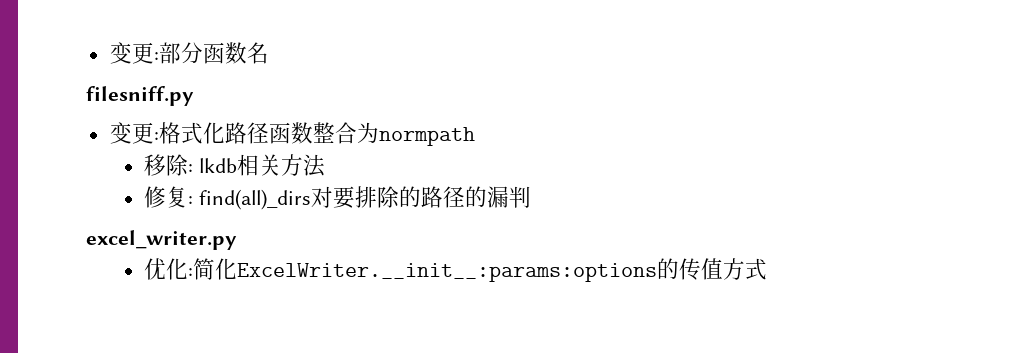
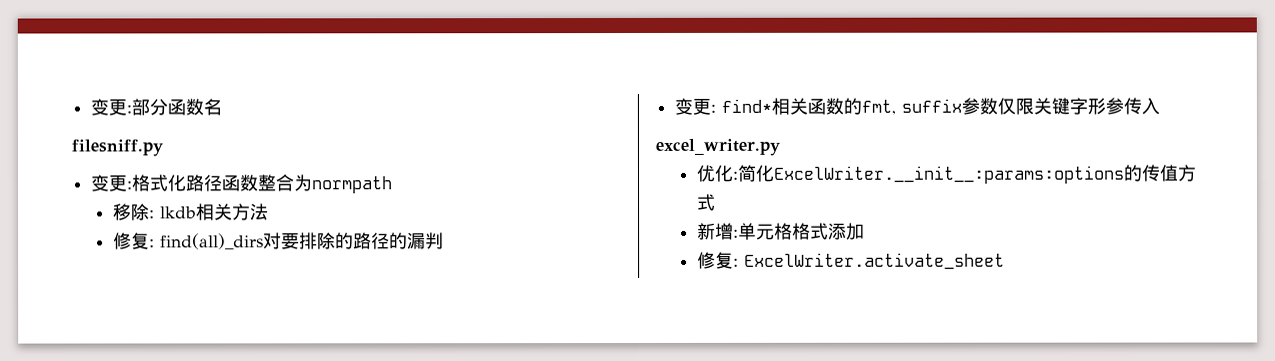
(531, 197) none -> [674,97,1161,115] // 变更: find*相关函数的fmt, suffix参数仅限关键字形参传入
(768, 269) none -> [696,222,865,240] [696,251,1005,270] // 新增:单元格格式添加 // 修复: ExcelWriter.activate_sheet

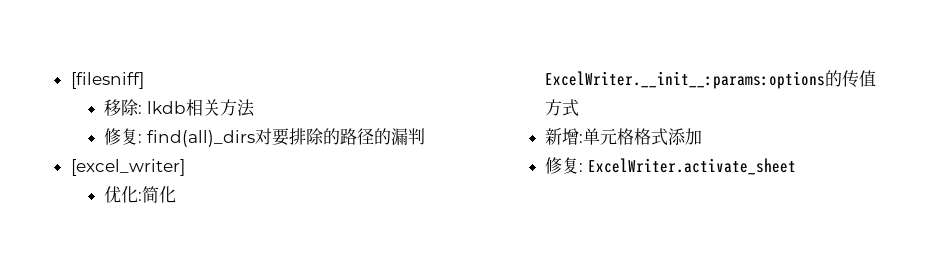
[90,98,223,116] [71,139,163,157] [90,174,394,194] 变更:部分函数名 // filesniff.py // 变更:格式化路径函数整合为normpath -> [70,72,144,89] [filesniff]
[674,97,1161,115] [655,138,780,156] 变更: find*相关函数的fmt, suffix参数仅限关键字形参传入 // excel_writer.py -> [70,159,185,176] [excel_writer]

